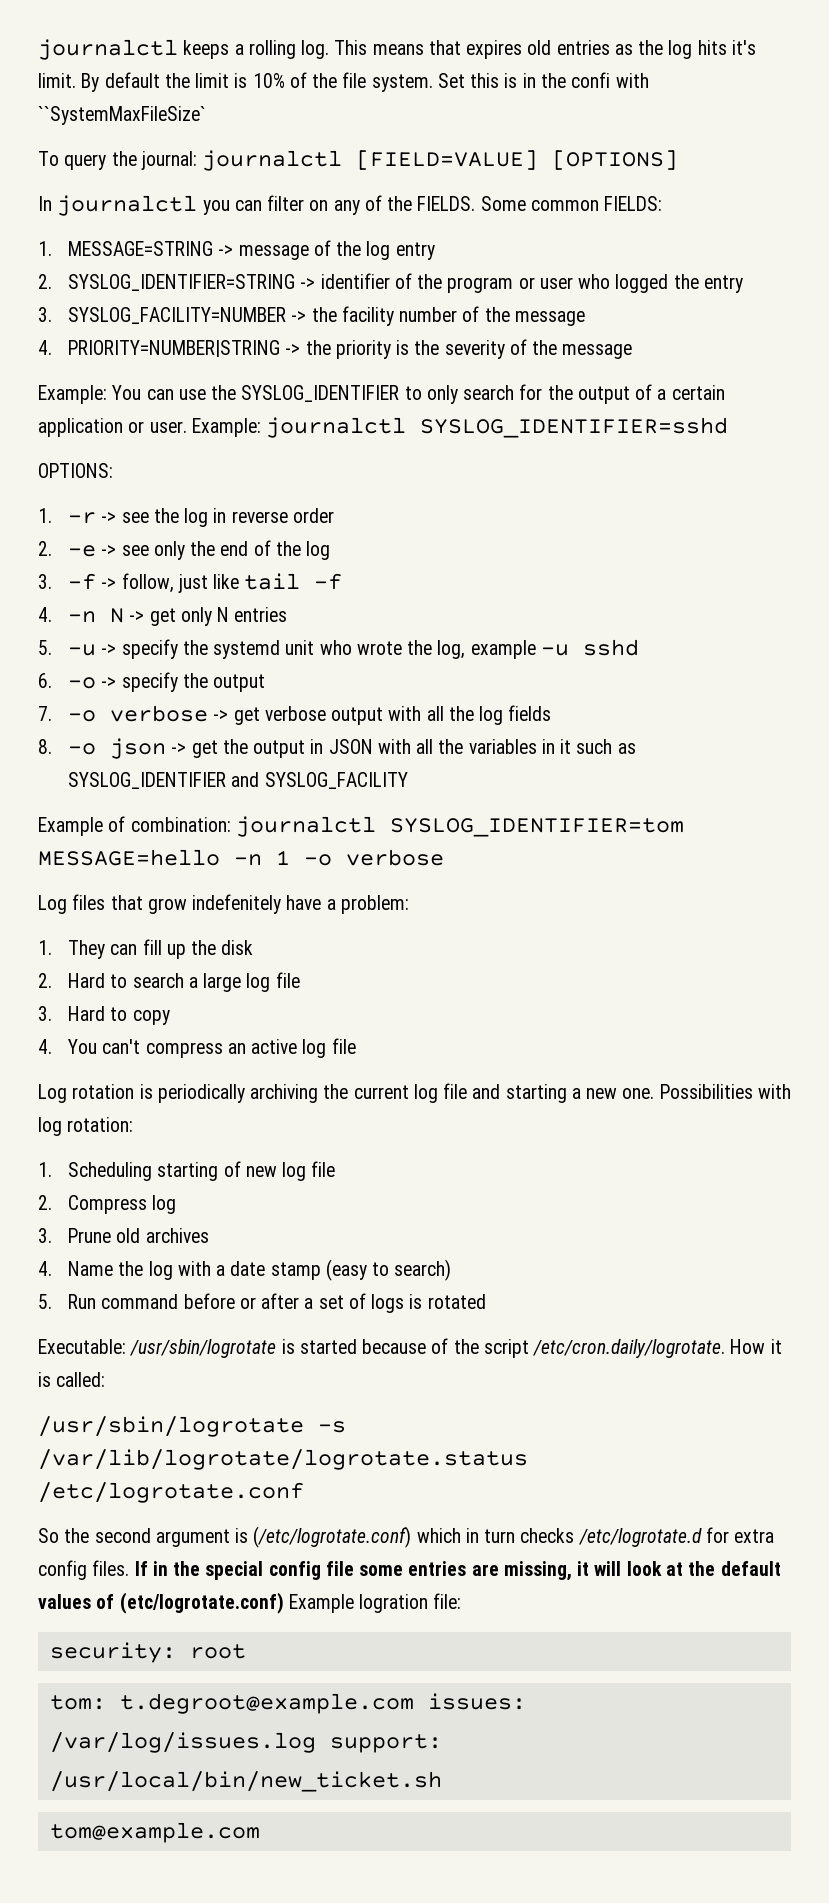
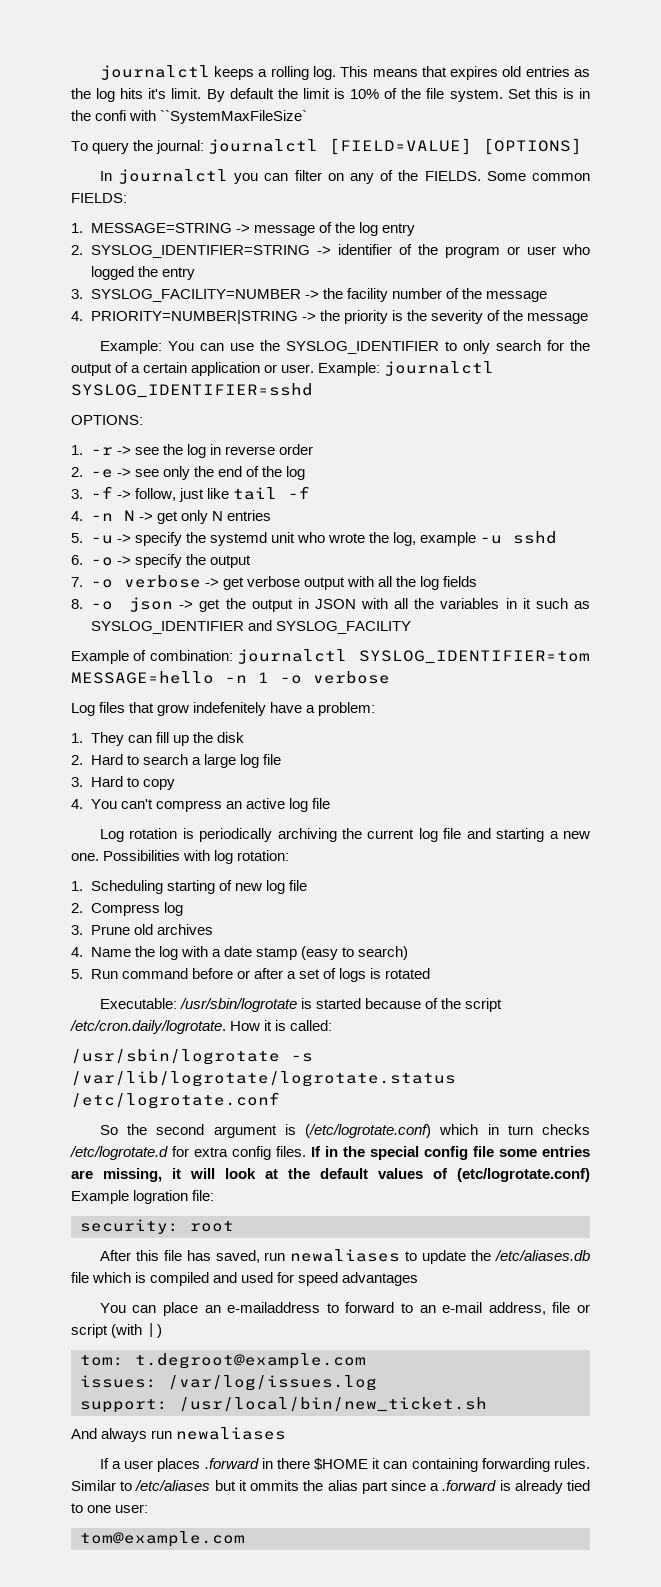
(246, 1651) none -> [99,1249,590,1264] [71,1272,419,1286] [99,1302,591,1316] [71,1323,163,1338] // After this file has saved, run newaliases to update the /etc/aliases.db file which is compiled and used for speed advantages // You can place an e-mailaddress to forward to an e-mail address, file or script (with |)
(414, 1703) none -> (366, 1361) //
(316, 1742) none -> (377, 1383) //
(442, 1781) none -> [71,1427,287,1442] [99,1458,590,1472] [71,1480,590,1494] [71,1503,149,1513] // And always run newaliases // If a user places .forward in there $HOME it can containing forwarding rules. Similar to /etc/aliases but it ommits the alias part since a .forward is already tied to one user:

